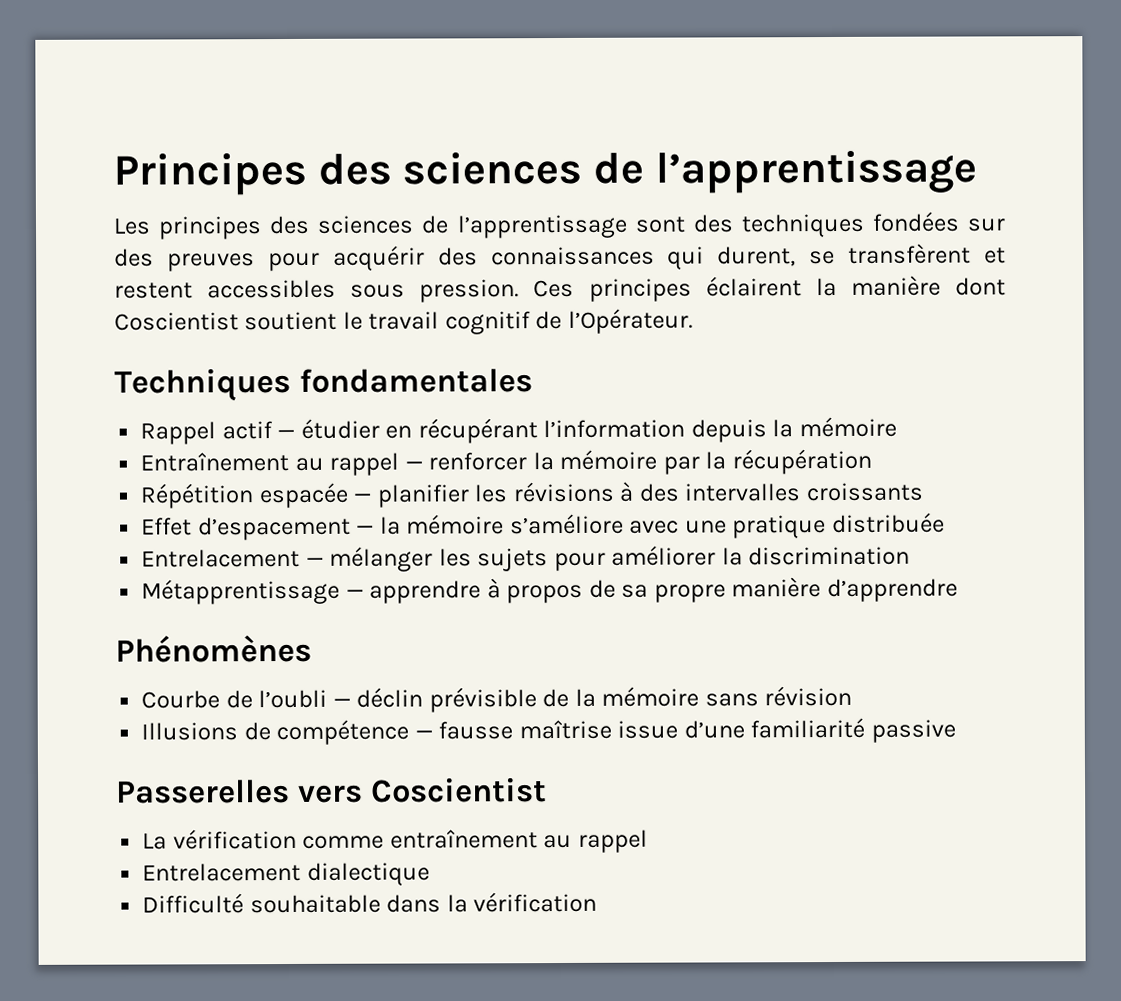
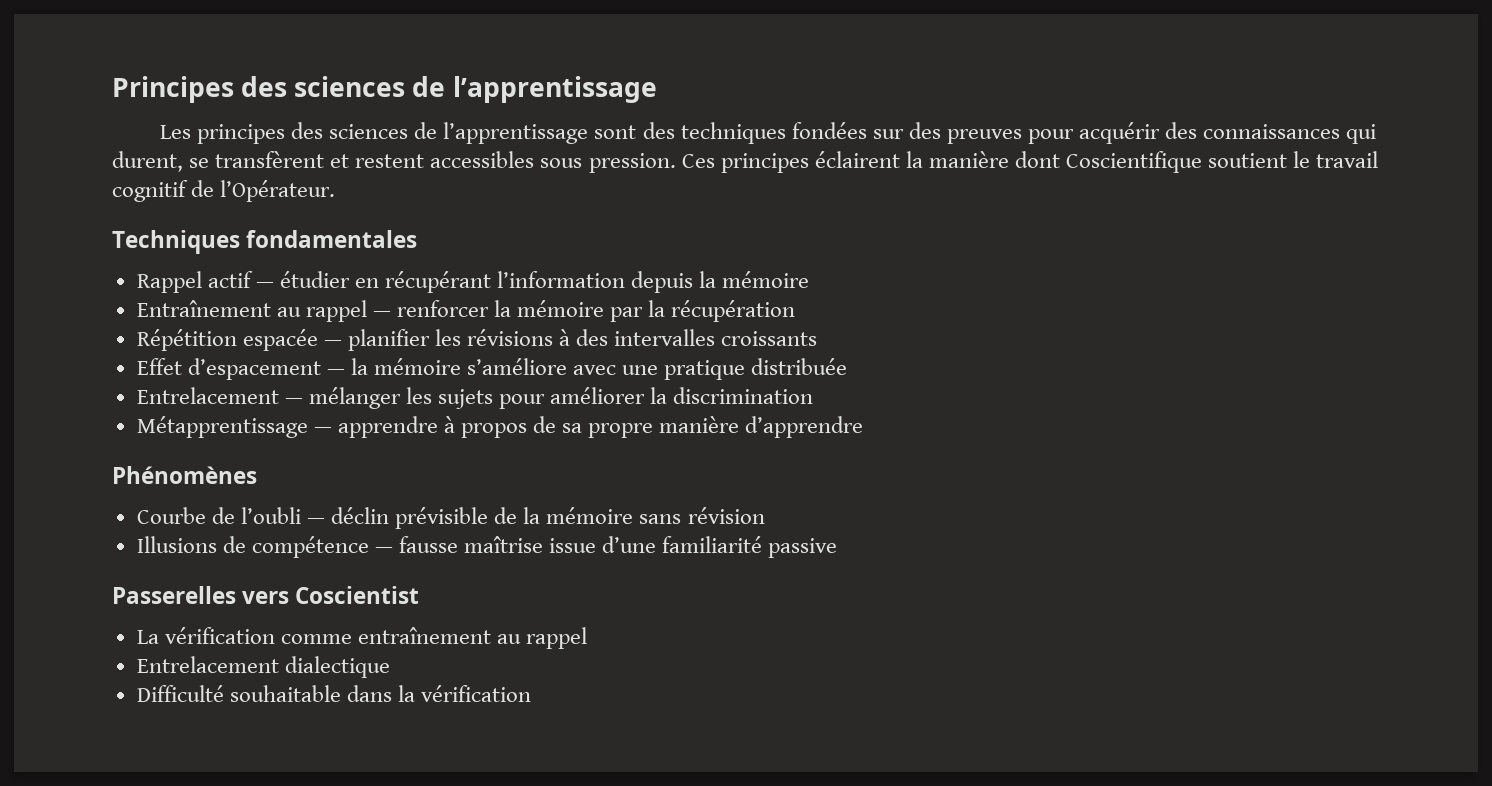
[114,312,239,331] Coscientist -> [1066,151,1203,173] Coscientifique

